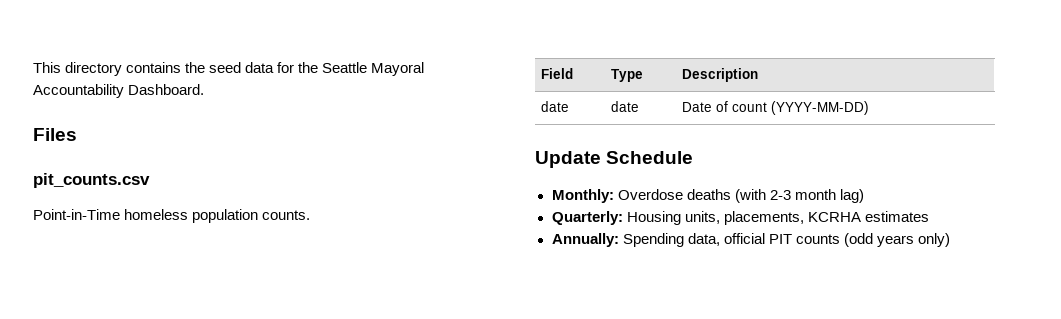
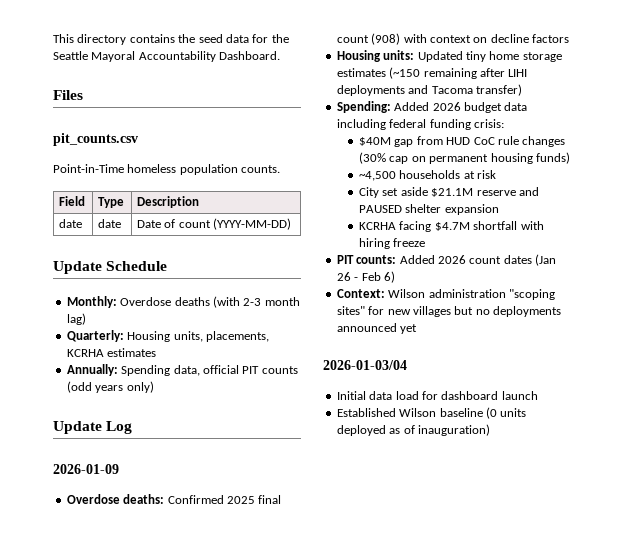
(950, 240) none -> [53,421,133,434] [53,464,119,474] [66,494,282,504] [336,33,569,45] [336,50,562,62] [336,67,528,79] [336,84,522,96] [336,101,528,113] [336,119,504,130] [359,136,566,147] [359,152,570,164] [359,170,497,181] [359,187,539,198] [359,204,499,215] [359,221,544,232] [359,238,426,249] [336,254,556,266] [336,271,395,283] [336,289,555,300] [336,306,561,317] [336,323,418,334] [323,360,407,370] [336,391,538,400] [336,407,527,419] [336,424,490,436] // Update Log // 2026-01-09 // Overdose deaths: Confirmed 2025 final count (908) with context on decline factors // Housing units: Updated tiny home storage estimates (~150 remaining after LIHI deployments and Tacoma transfer) // Spending: Added 2026 budget data including federal funding crisis: // $40M gap from HUD CoC rule changes (30% cap on permanent housing funds) // ~4,500 households at risk // City set aside $21.1M reserve and PAUSED shelter expansion // KCRHA facing $4.7M shortfall with hiring freeze // PIT counts: Added 2026 count dates (Jan 26 - Feb 6) // Context: Wilson administration "scoping sites" for new villages but no deployments announced yet // 2026-01-03/04 // Initial data load for dashboard launch // Established Wilson baseline (0 units deployed as of inauguration)

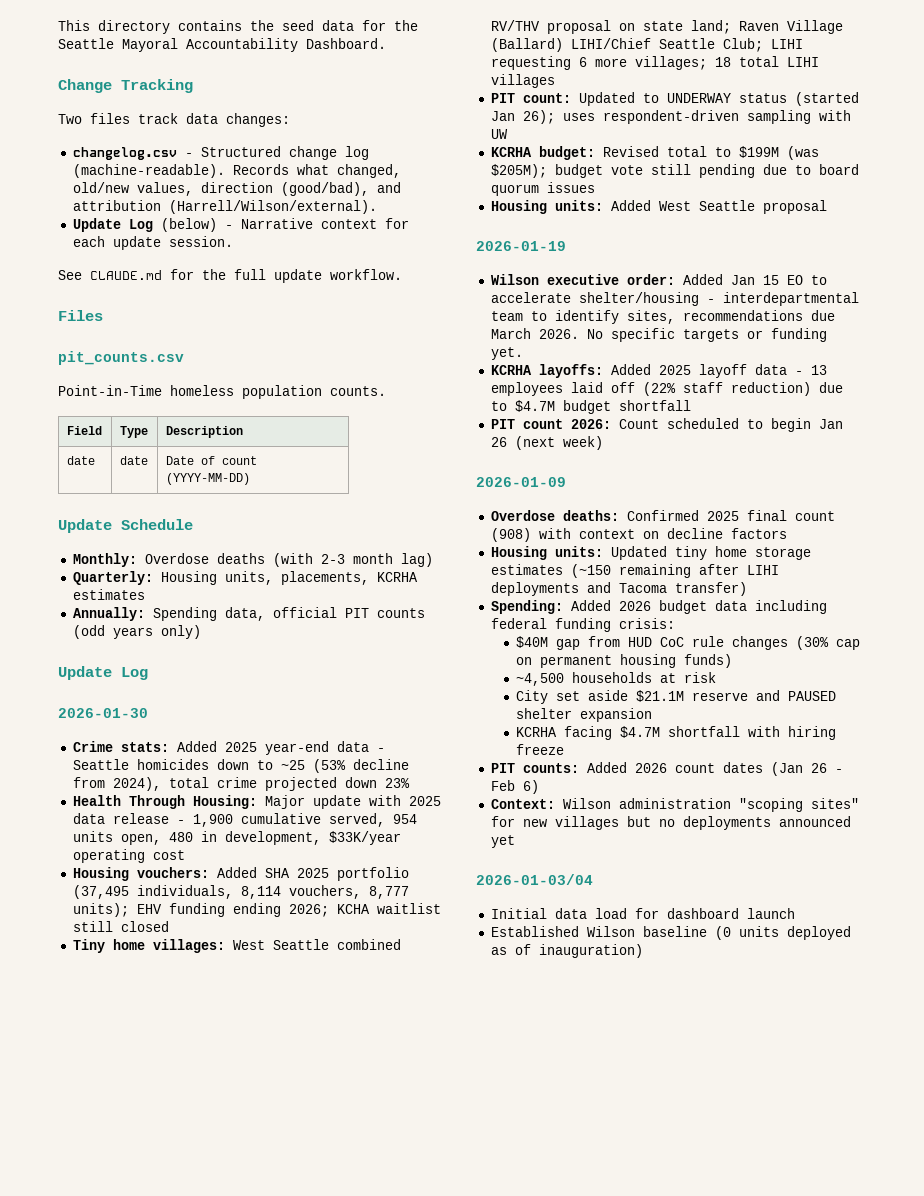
(281, 55) none -> [58,79,193,93] [58,113,290,127] [72,146,369,160] [72,164,401,178] [72,182,401,196] [72,200,377,214] [72,218,409,232] [72,236,233,250] [58,269,402,283] // Change Tracking // Two files track data changes: // changelog.csv - Structured change log (machine-readable). Records what changed, old/new values, direction (good/bad), and attribution (Harrell/Wilson/external). // Update Log (below) - Narrative context for each update session. // See CLAUDE.md for the full update workflow.
(133, 427) none -> [58,708,148,718] [72,741,385,755] [72,759,409,773] [72,777,410,791] [72,795,441,809] [72,813,417,827] [72,831,401,845] [72,849,185,863] [72,867,409,881] [72,885,409,899] [72,903,441,917] [72,921,169,932] [72,939,401,953] [490,20,843,34] [490,38,803,52] [490,56,819,70] [490,74,555,88] [490,92,859,106] [490,110,851,124] [490,129,508,139] [490,146,819,160] [490,164,859,178] [490,182,595,196] [490,200,827,214] [476,241,566,251] [490,274,827,285] [490,292,859,306] [490,310,835,324] [490,328,827,342] [490,347,523,360] [490,364,827,378] [490,382,843,396] [490,400,691,414] [490,418,843,432] [490,436,603,450] // 2026-01-30 // Crime stats: Added 2025 year-end data - Seattle homicides down to ~25 (53% decline from 2024), total crime projected down 23% // Health Through Housing: Major update with 2025 data release - 1,900 cumulative served, 954 units open, 480 in development, $33K/year operating cost // Housing vouchers: Added SHA 2025 portfolio (37,495 individuals, 8,114 vouchers, 8,777 units); EHV funding ending 2026; KCHA waitlist still closed // Tiny home villages: West Seattle combined RV/THV proposal on state land; Raven Village (Ballard) LIHI/Chief Seattle Club; LIHI requesting 6 more villages; 18 total LIHI villages // PIT count: Updated to UNDERWAY status (started Jan 26); uses respondent-driven sampling with UW // KCRHA budget: Revised total to $199M (was $205M); budget vote still pending due to board quorum issues // Housing units: Added West Seattle proposal // 2026-01-19 // Wilson executive order: Added Jan 15 EO to accelerate shelter/housing - interdepartmental team to identify sites, recommendations due March 2026. No specific targets or funding yet. // KCRHA layoffs: Added 2025 layoff data - 13 employees laid off (22% staff reduction) due to $4.7M budget shortfall // PIT count 2026: Count scheduled to begin Jan 26 (next week)

